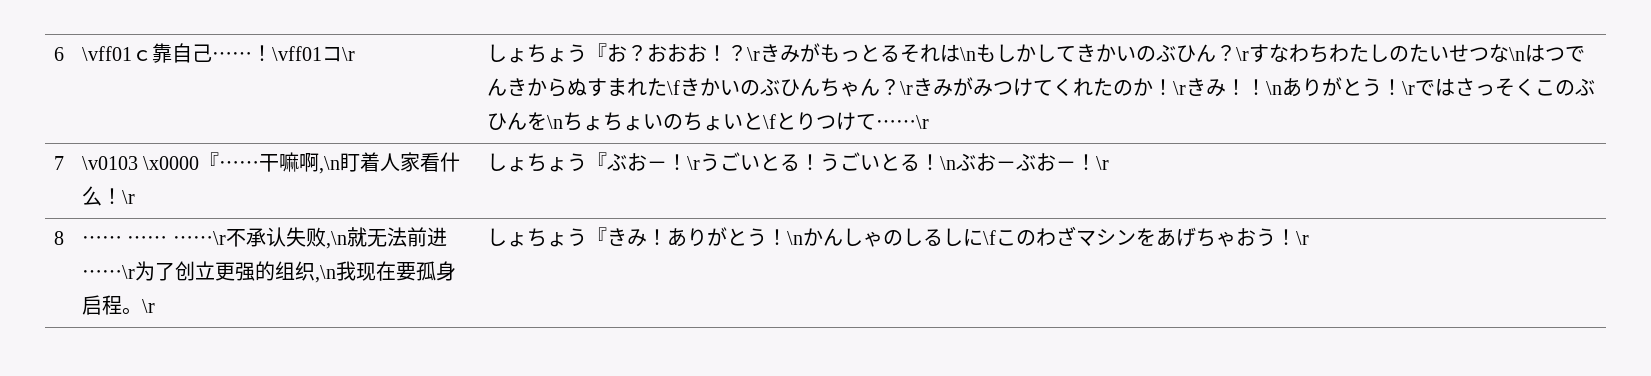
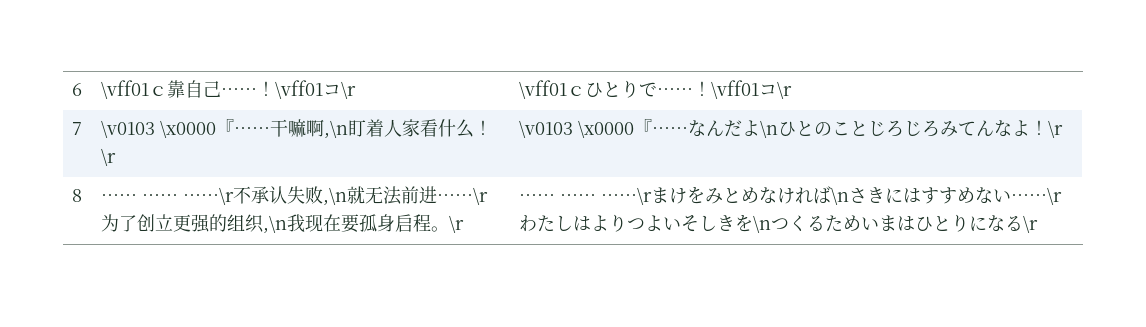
[486,43,1585,63] [486,77,1595,97] [486,112,929,131] しょちょう『お？おおお！？\rきみがもっとるそれは\nもしかしてきかいのぶひん？\rすなわちわたしのたいせつな\nはつでんきからぬすまれた\fきかいのぶひんちゃん？\rきみがみつけてくれたのか！\rきみ！！\nありがとう！\rではさっそくこのぶひんを\nちょちょいのちょいと\fとりつけて⋯⋯\r -> [519,80,793,99] \vff01ｃひとりで⋯⋯！\vff01コ\r
[486,152,1076,172] しょちょう『ぶお－！\rうごいとる！うごいとる！\nぶお－ぶお－ -> [519,119,1031,138] \v0103 \x0000『⋯⋯なんだよ\nひとのことじろじろみてんなよ
[486,226,1296,247] しょちょう『きみ！ありがとう！\nかんしゃのしるしに\fこのわざマシンをあげちゃおう！ -> [519,186,1063,205] [519,214,1024,233] ⋯⋯ ⋯⋯ ⋯⋯\rまけをみとめなければ\nさきにはすすめない⋯⋯\rわたしはよりつよいそしきを\nつくるためいまはひとりになる

